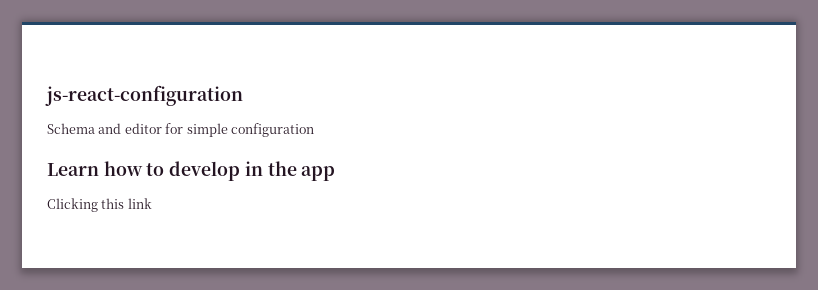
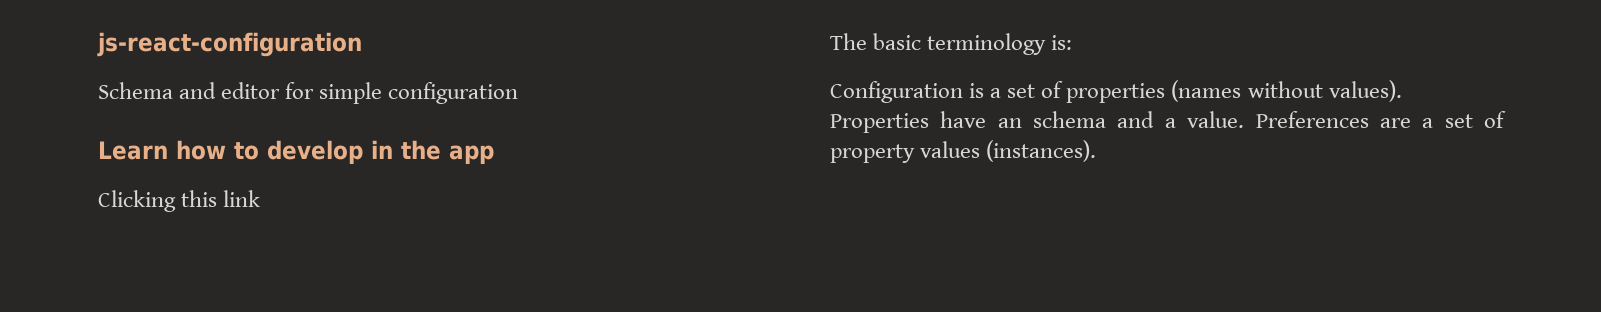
(152, 203) none -> [830,33,1073,55] [830,80,1402,103] [830,111,1506,133] [830,140,1097,163] // The basic terminology is: // Configuration is a set of properties (names without values). Properties have an schema and a value. Preferences are a set of property values (instances).

